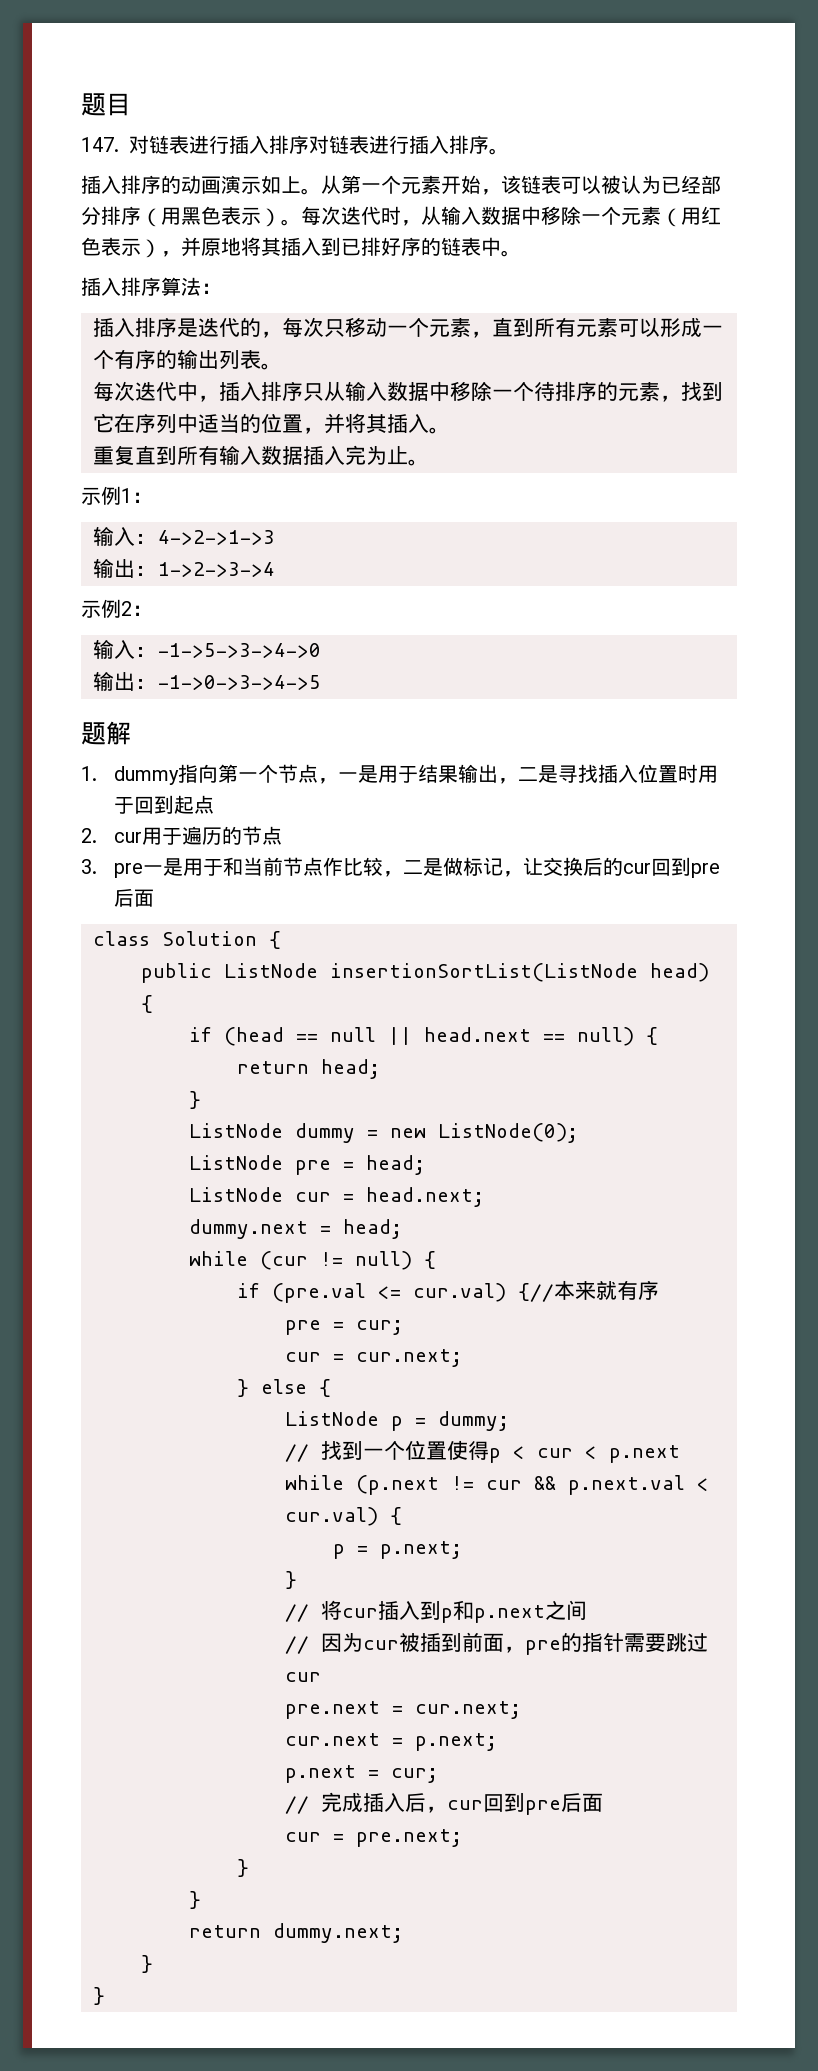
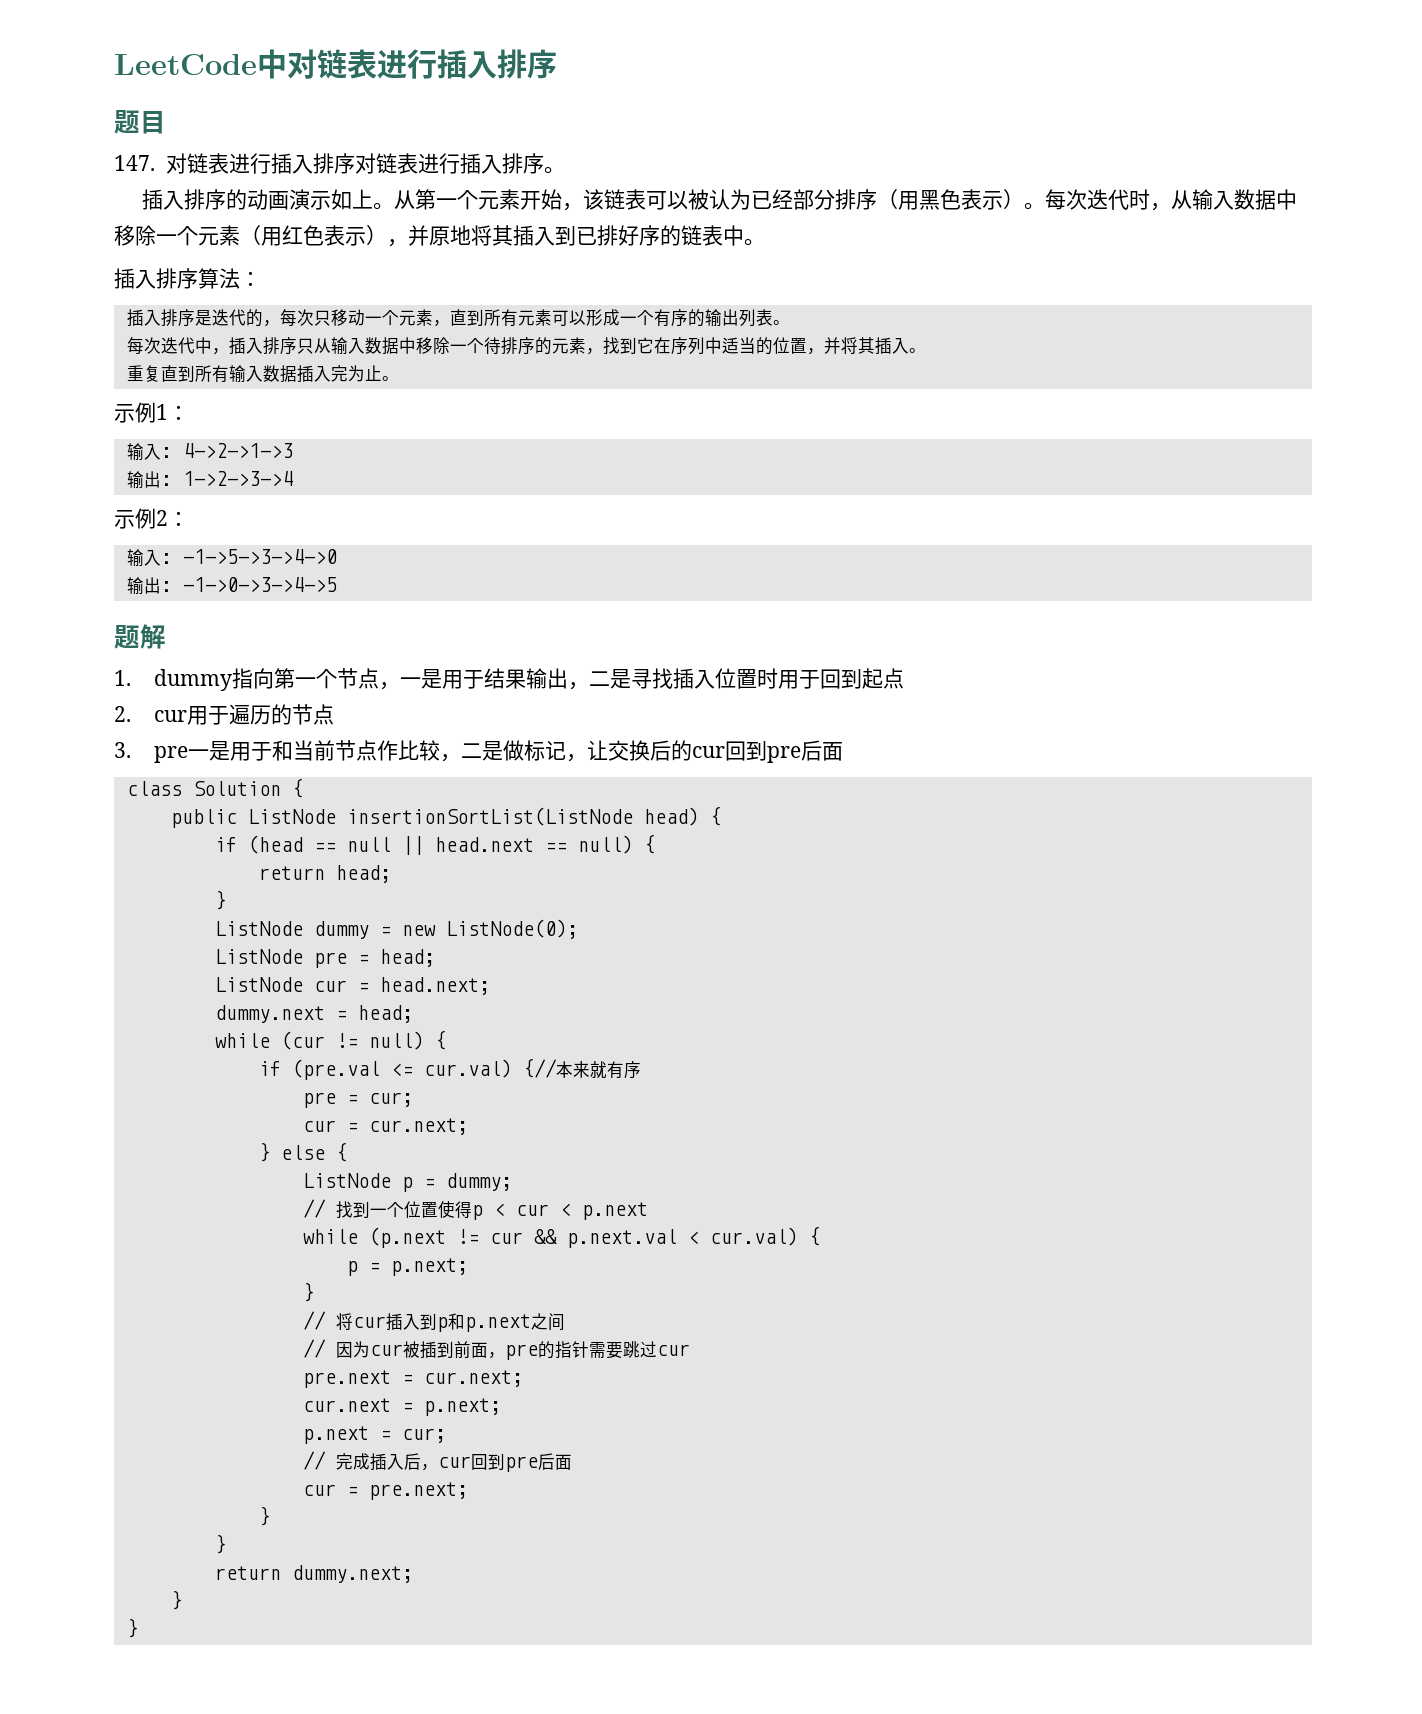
(81, 104) none -> [114,49,557,79] LeetCode中对链表进行插入排序 //

